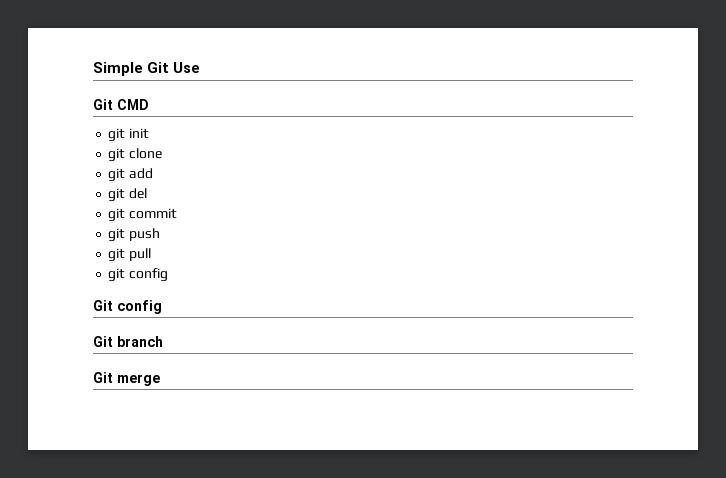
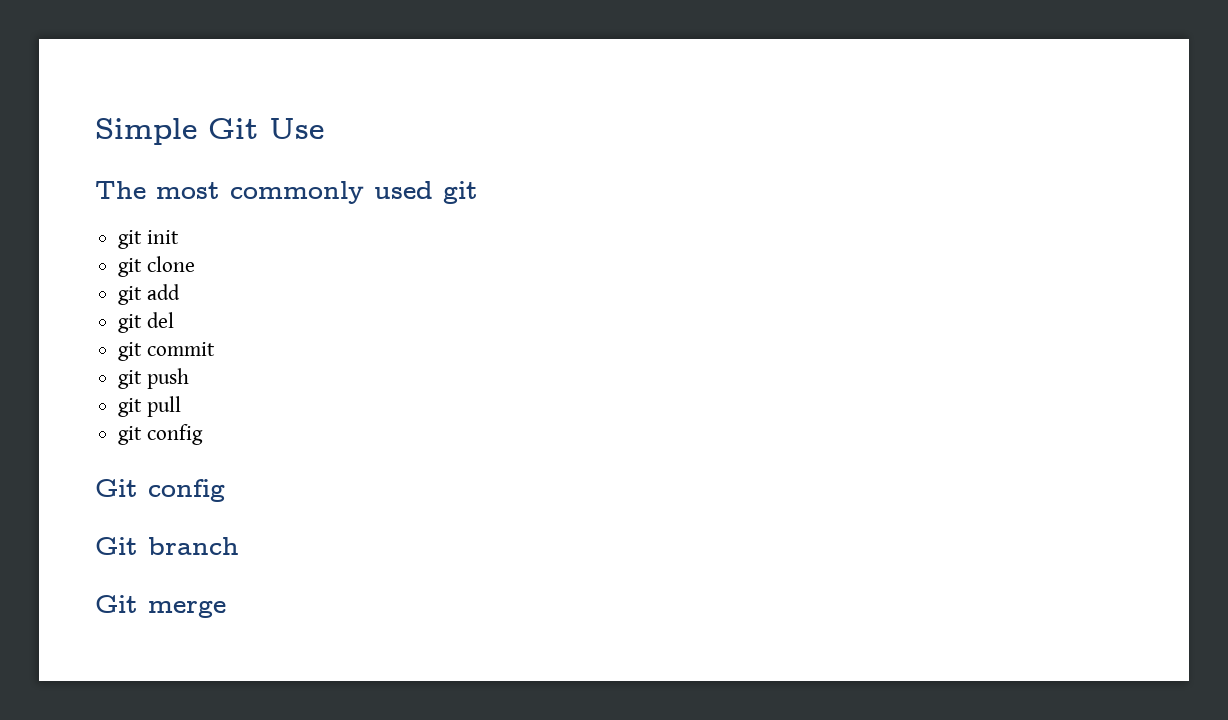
[93,99,149,110] Git CMD -> [95,181,478,204] The most commonly used git

